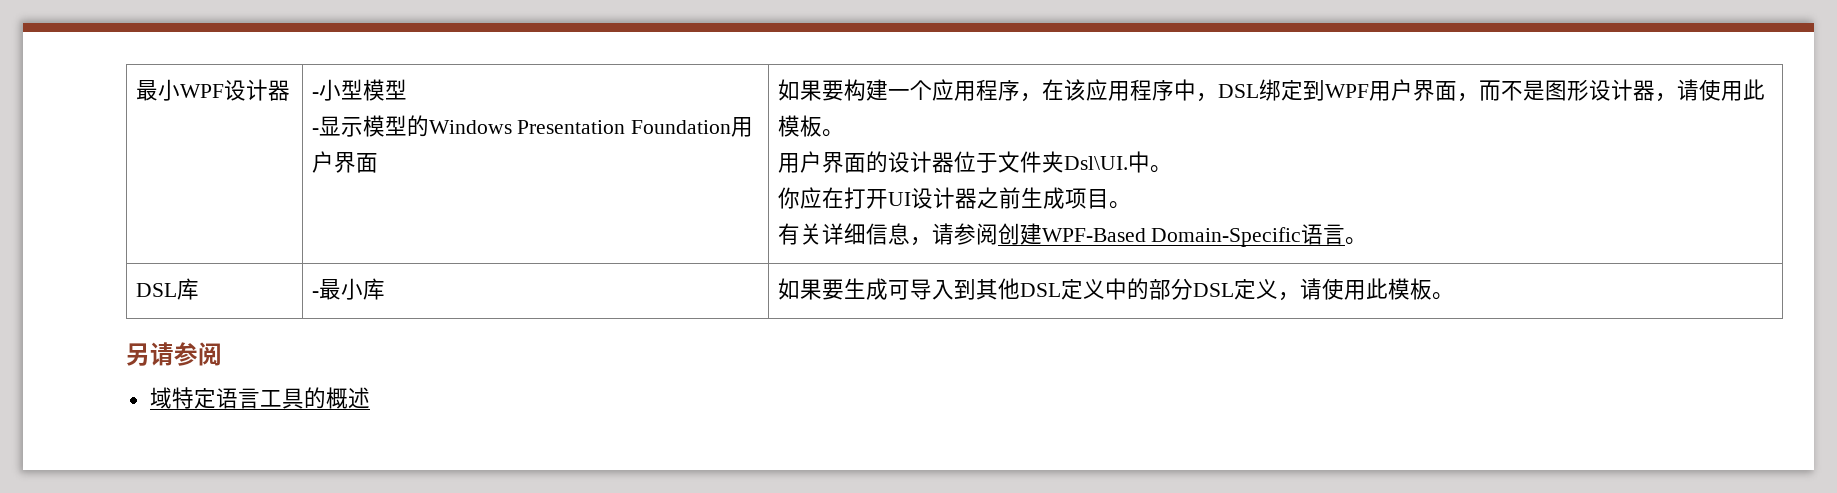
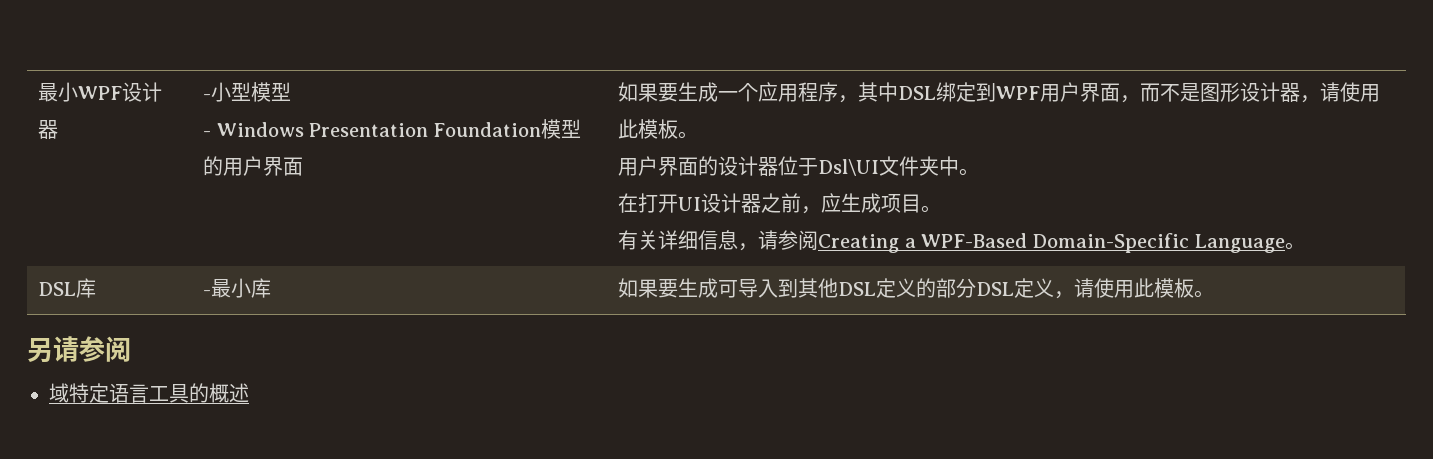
[318,115,732,137] 显示模型的Windows Presentation Foundation -> [216,119,582,139] [203,156,224,176] Windows Presentation Foundation模型的
[843,79,888,101] 构建 -> [678,82,719,102] 生成
[1041,79,1218,102] 在该应用程序中， -> [858,82,899,102] 其中
[997,151,1128,173] 文件夹Dsl\UI. -> [818,156,940,176] Dsl\UI文件夹
[777,187,822,209] 你应 -> (980, 172) none
(1021, 198) none -> [801,193,842,214] ，应
[997,223,1042,245] 创建 -> [818,234,916,253] Creating a
[1301,224,1346,245] 语言 -> [1194,234,1285,253] Language
[1104,278,1127,300] 中 -> (917, 287) none

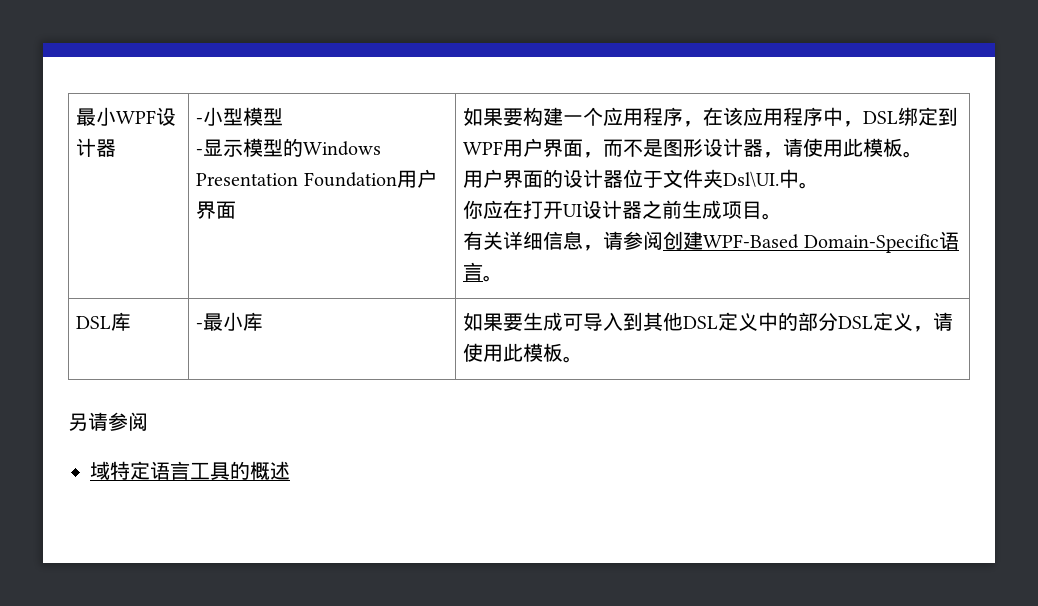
(212, 134) none -> [203,138,304,157] 显示模型的
[541,119,582,139] [203,156,224,176] 模型的 -> (397, 179) none
[678,82,719,102] 生成 -> [523,107,564,126] 构建
[858,82,899,102] 其中 -> [703,107,864,127] 在该应用程序中，
[818,156,940,176] Dsl\UI文件夹 -> [663,169,780,189] 文件夹Dsl\UI.
(980, 172) none -> [463,200,504,219] 你应
[801,193,842,214] ，应 -> (683, 209) none
[818,234,916,253] Creating a -> [663,231,704,250] 创建
[1194,234,1285,253] Language -> [938,231,959,250] [463,262,484,281] 语言
(917, 287) none -> [758,312,779,331] 中

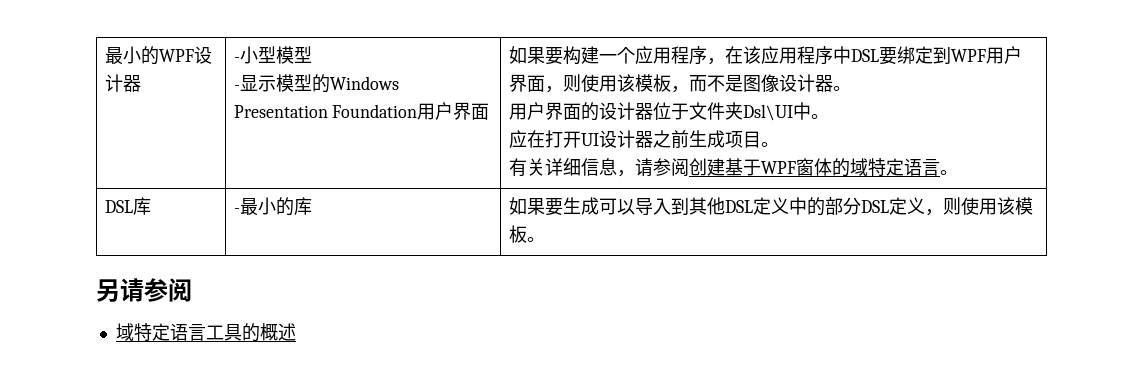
[76,107,117,126] 最小 -> [104,46,159,65] 最小的
[843,111,899,127] ，DSL -> [850,47,897,65] DSL要
[603,138,904,158] 而不是图形设计器，请使用此模板 -> [562,74,833,93] 则使用该模板，而不是图像设计器
[723,171,780,187] Dsl\UI. -> [742,104,793,121] Dsl\UI
[463,200,484,219] 你 -> (829, 116) none
[703,234,939,253] WPF-Based Domain-Specific -> [724,158,904,177] 基于WPF窗体的域特定
(244, 321) none -> [275,197,294,216] 的
(584, 322) none -> [616,199,635,215] 以
[933,312,954,331] [463,343,524,362] 请使用此 -> [942,197,1015,215] 则使用该

